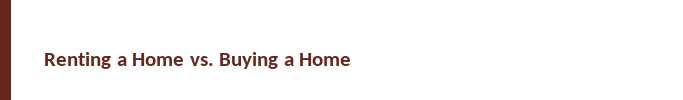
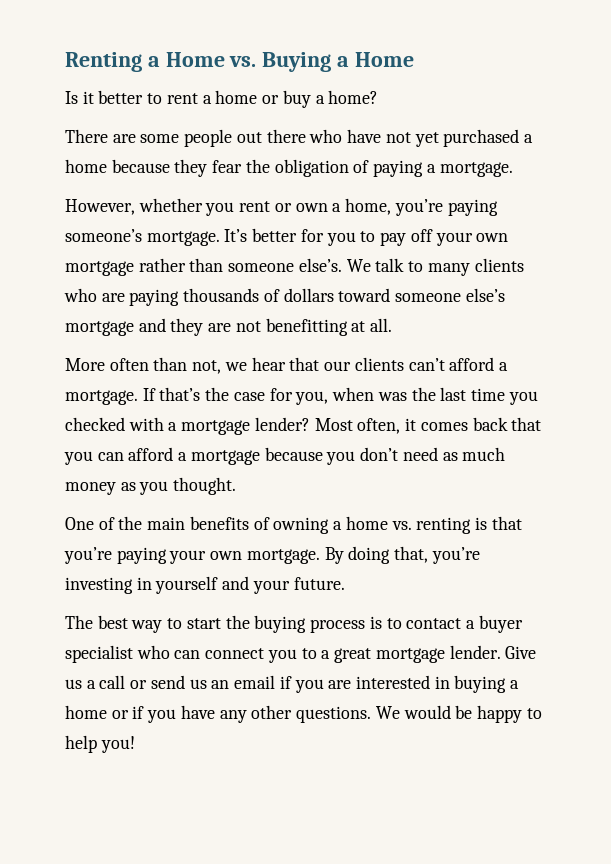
(352, 59) none -> [65,90,379,108] [65,129,533,147] [65,159,513,177] [65,198,498,216] [65,228,509,246] [65,258,524,276] [64,288,505,306] [65,318,393,336] [65,357,508,374] [65,387,538,405] [65,417,542,435] [64,447,506,465] [65,477,237,495] [65,516,522,534] [64,546,480,564] [65,576,345,594] [65,615,523,633] [65,645,537,663] [65,675,520,693] [65,705,542,723] [65,735,135,753] // Is it better to rent a home or buy a home? // There are some people out there who have not yet purchased a home because they fear the obligation of paying a mortgage. // However, whether you rent or own a home, you’re paying someone’s mortgage. It’s better for you to pay off your own mortgage rather than someone else’s. We talk to many clients who are paying thousands of dollars toward someone else’s mortgage and they are not benefitting at all. // More often than not, we hear that our clients can’t afford a mortgage. If that’s the case for you, when was the last time you checked with a mortgage lender? Most often, it comes back that you can afford a mortgage because you don’t need as much money as you thought. // One of the main benefits of owning a home vs. renting is that you’re paying your own mortgage. By doing that, you’re investing in yourself and your future. // The best way to start the buying process is to contact a buyer specialist who can connect you to a great mortgage lender. Give us a call or send us an email if you are interested in buying a home or if you have any other questions. We would be happy to help you!

